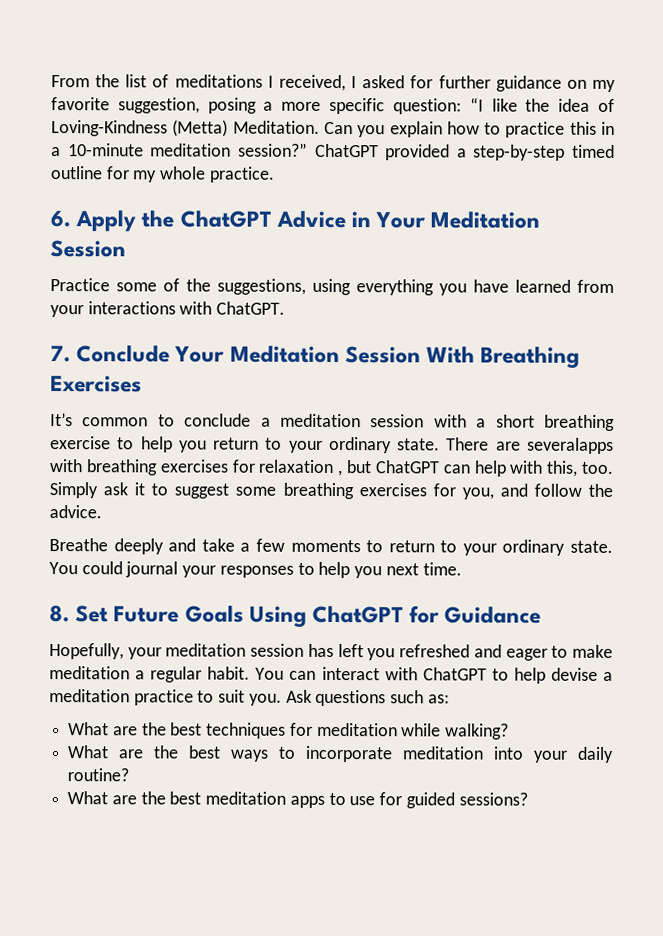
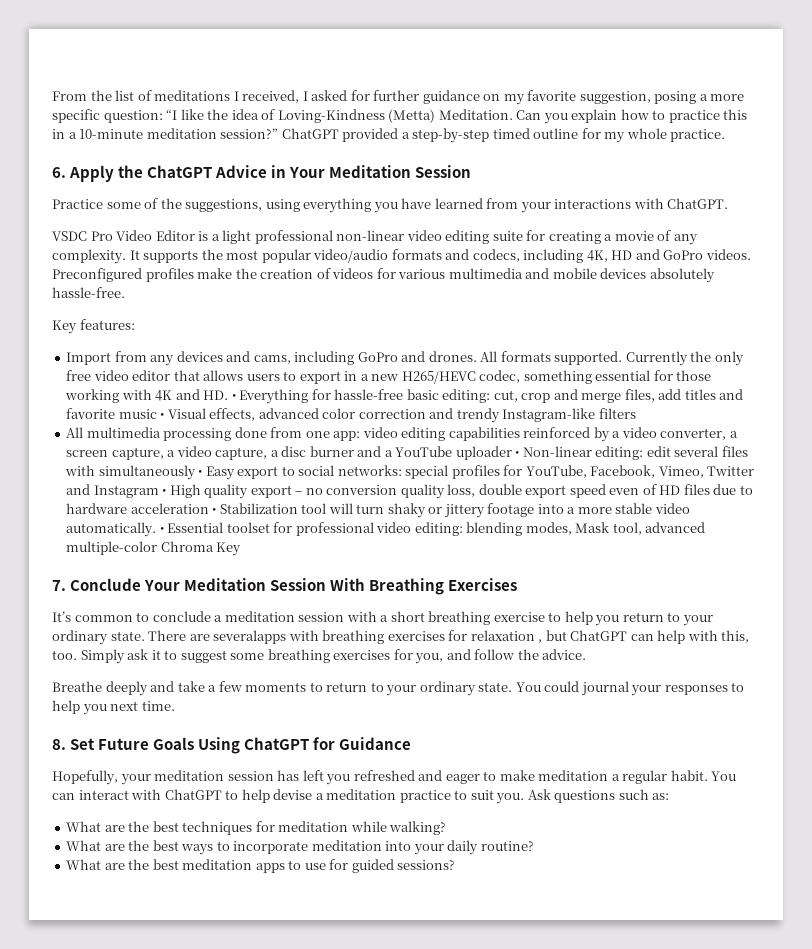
(286, 308) none -> [52,230,698,245] [52,249,751,264] [52,268,715,283] [52,287,125,298] [52,319,135,334] [66,351,744,366] [66,370,712,384] [65,389,744,404] [66,408,636,423] [66,427,738,442] [66,446,748,460] [65,465,755,480] [66,484,753,499] [66,503,690,518] [66,522,706,537] [66,541,242,556] // VSDC Pro Video Editor is a light professional non-linear video editing suite for creating a movie of any complexity. It supports the most popular video/audio formats and codecs, including 4K, HD and GoPro videos. Preconfigured profiles make the creation of videos for various multimedia and mobile devices absolutely hassle-free. // Key features: // Import from any devices and cams, including GoPro and drones. All formats supported. Сurrently the only free video editor that allows users to export in a new H265/HEVC codec, something essential for those working with 4K and HD. • Everything for hassle-free basic editing: cut, crop and merge files, add titles and favorite music • Visual effects, advanced color correction and trendy Instagram-like filters // All multimedia processing done from one app: video editing capabilities reinforced by a video converter, a screen capture, a video capture, a disc burner and a YouTube uploader • Non-linear editing: edit several files with simultaneously • Easy export to social networks: special profiles for YouTube, Facebook, Vimeo, Twitter and Instagram • High quality export – no conversion quality loss, double export speed even of HD files due to hardware acceleration • Stabilization tool will turn shaky or jittery footage into a more stable video automatically. • Essential toolset for professional video editing: blending modes, Mask tool, advanced multiple-color Chroma Key

